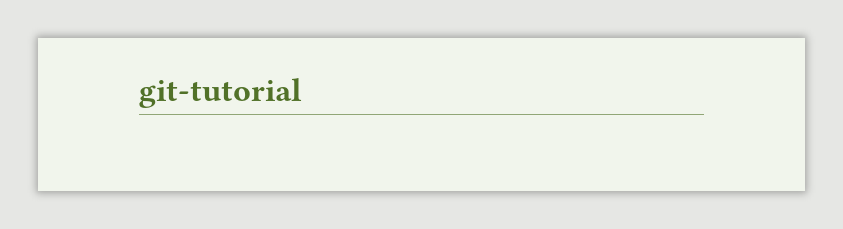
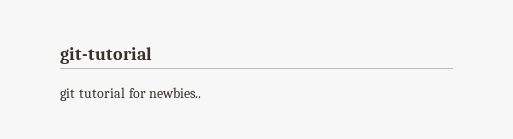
(302, 93) none -> [60,87,202,101] // git tutorial for newbies..

